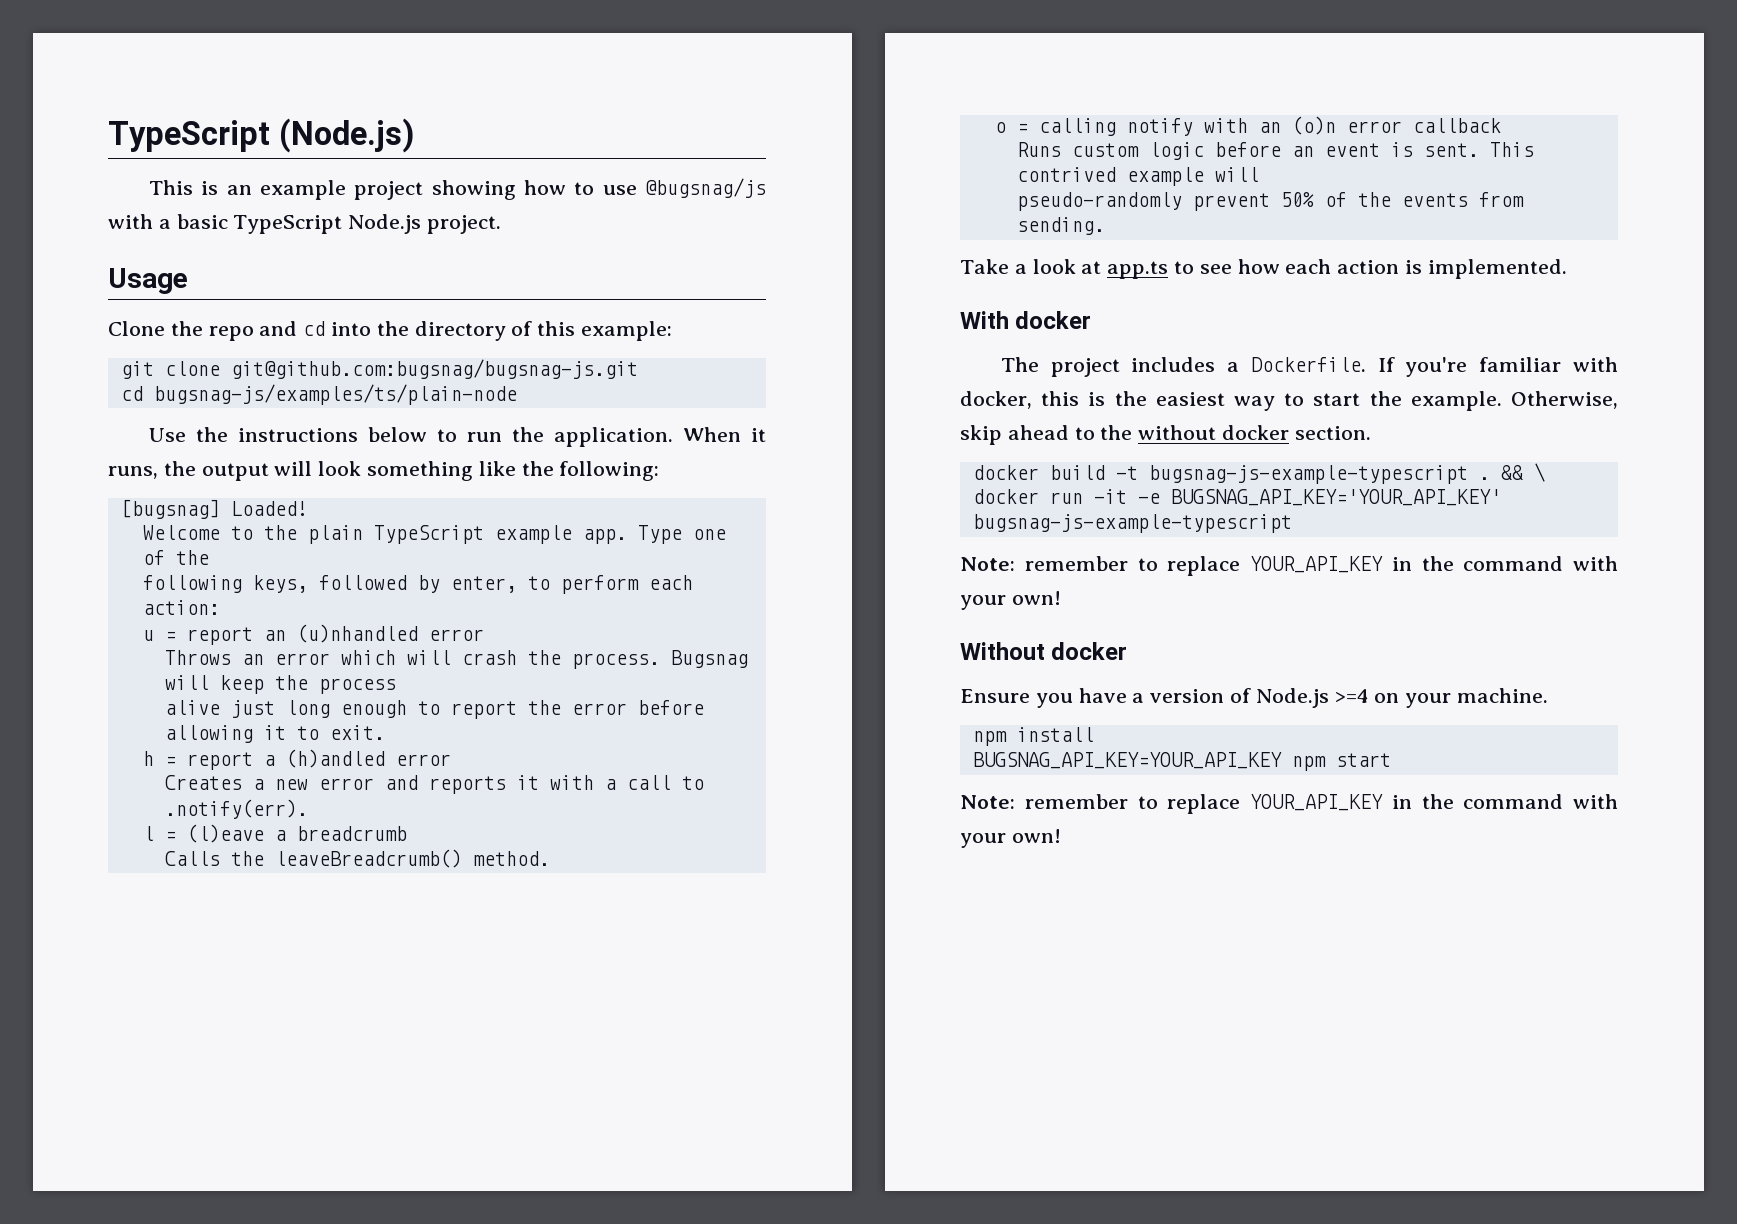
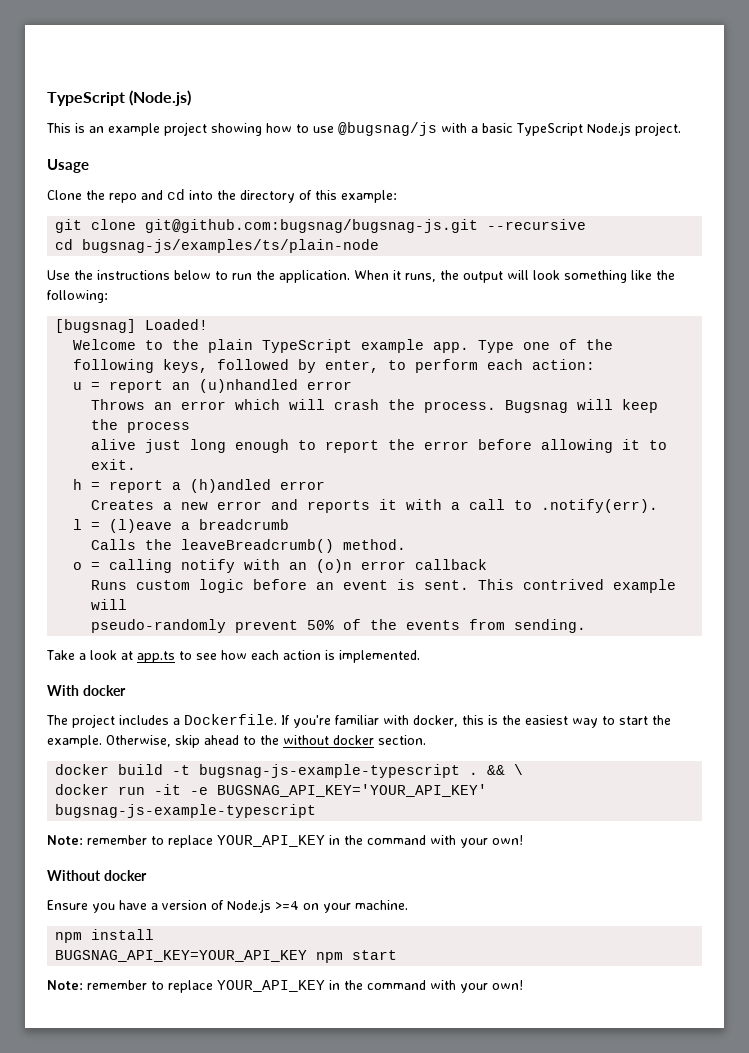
(638, 369) none -> [487,219,587,230] --recursive

